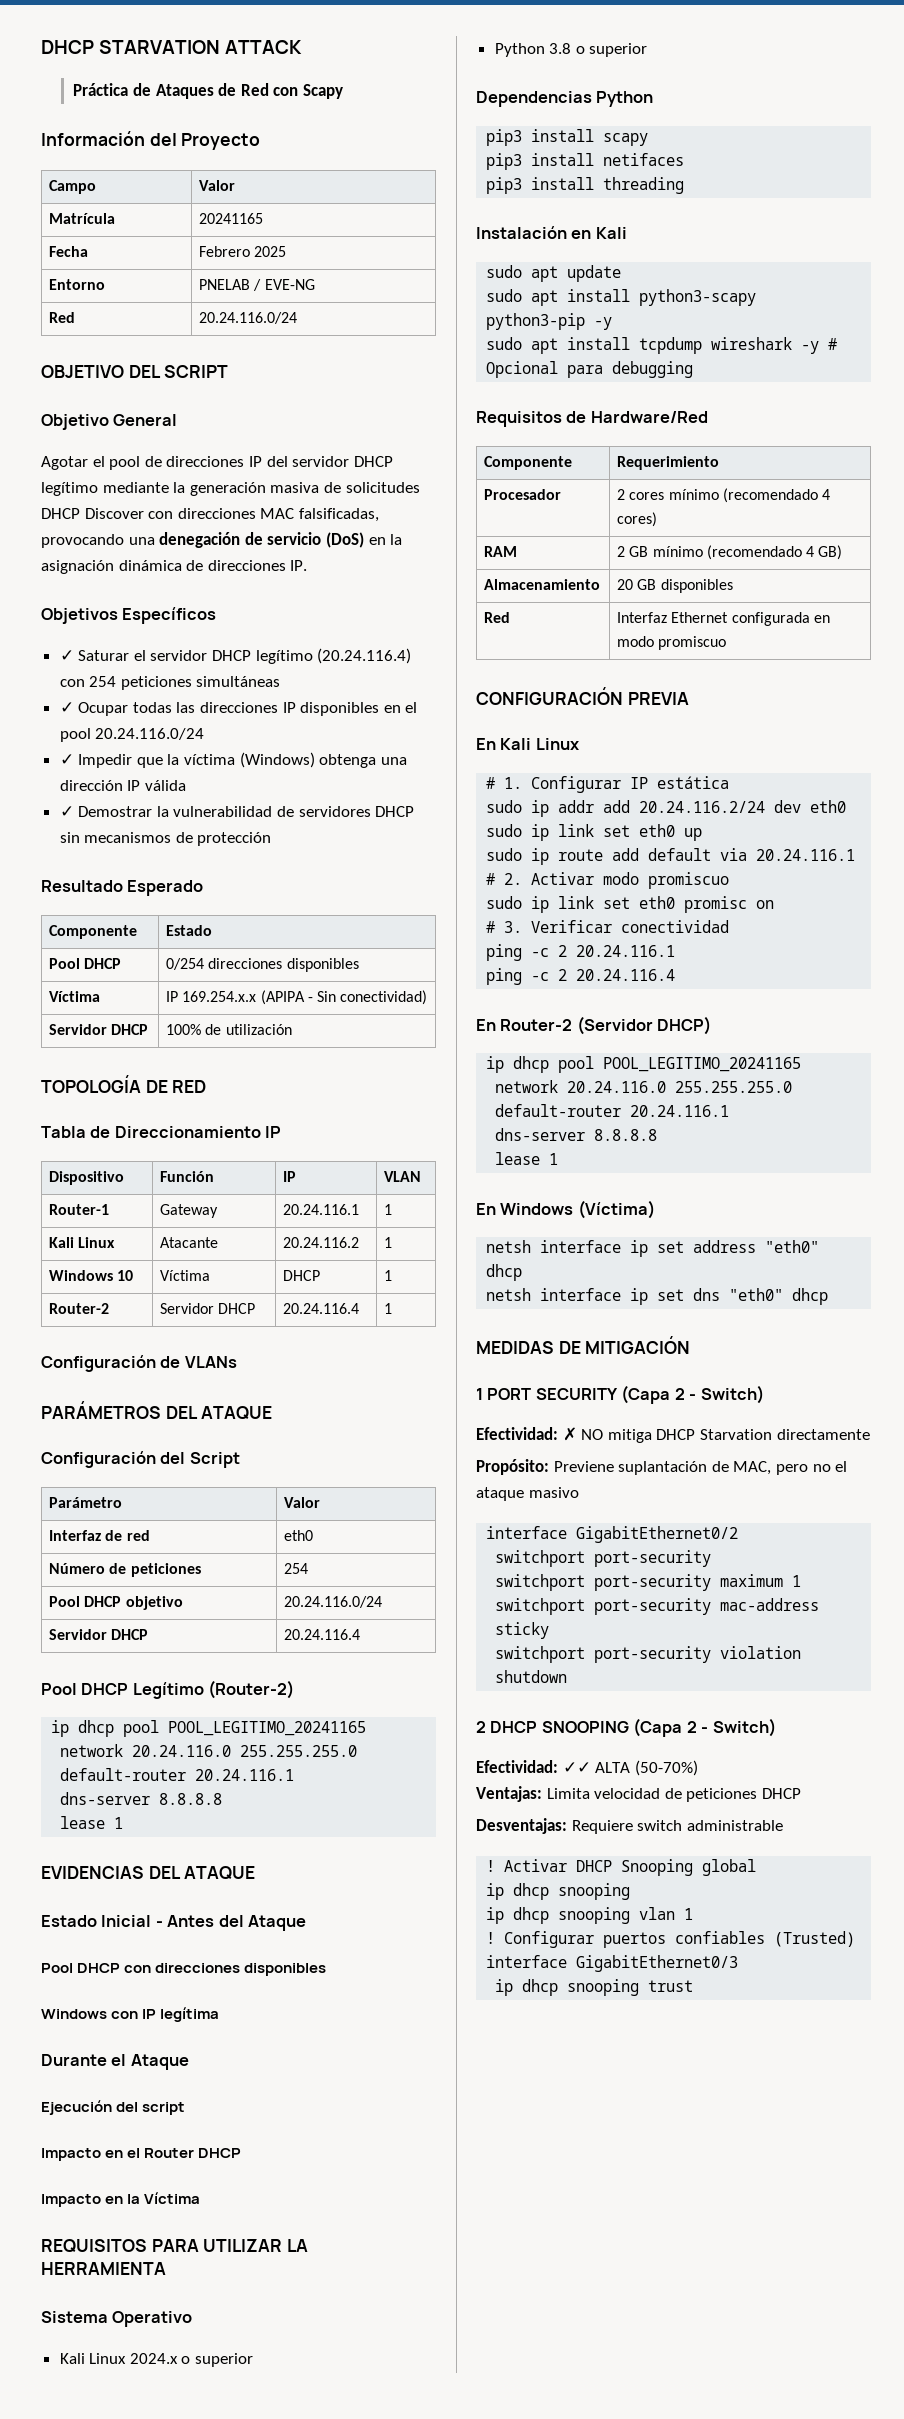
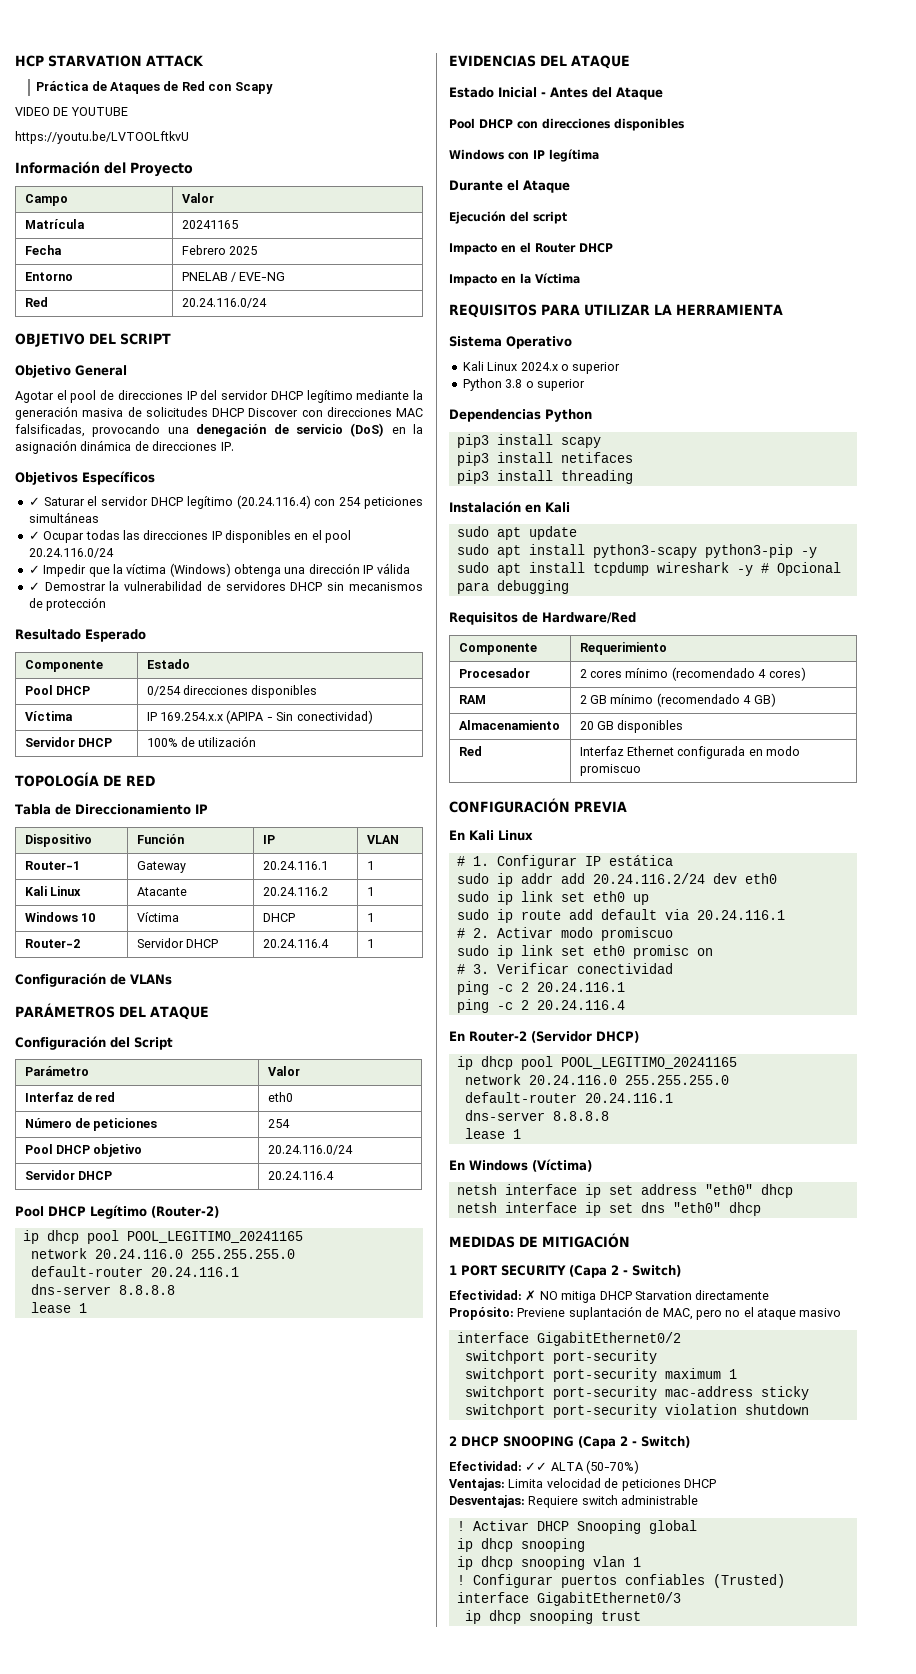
[41,40,94,54] DHCP -> [15,55,44,67] HCP
(343, 91) none -> [15,107,128,116] [15,131,189,144] // VIDEO DE YOUTUBE // https://youtu.be/LVTOOLftkvU

